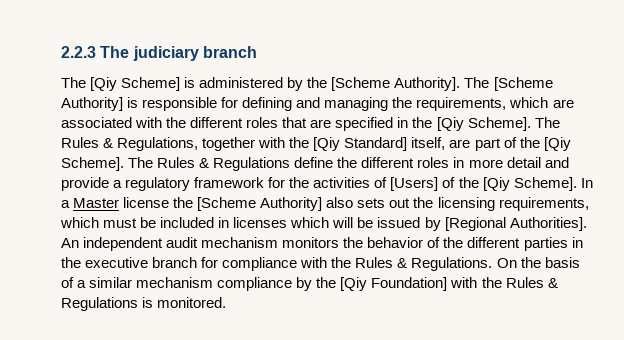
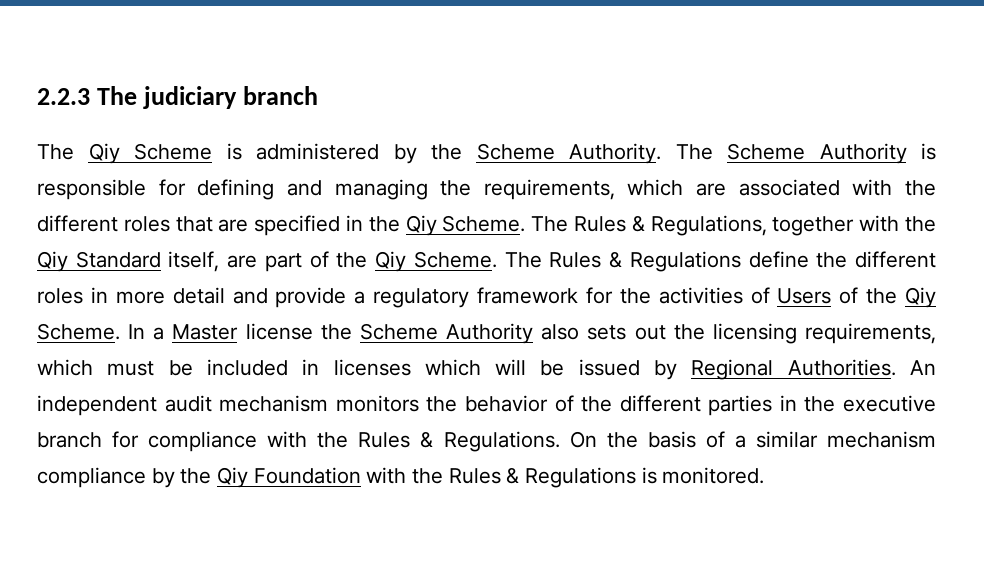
[90,77,181,91] [Qiy Scheme] -> [88,143,212,164] Qiy Scheme
[331,77,553,91] [61,97,123,111] [Scheme Authority]. The [Scheme Authority] -> [476,143,907,164] Scheme Authority. The Scheme Authority
[436,117,531,131] [Qiy Scheme]. -> [405,215,526,236] Qiy Scheme.
[313,137,408,151] [Qiy Standard] -> [37,251,161,272] Qiy Standard
[543,137,571,151] [61,157,124,171] [Qiy Scheme]. -> [375,251,497,272] Qiy Scheme.
[390,177,577,191] [Users] of the [Qiy Scheme]. -> [777,287,936,308] [37,323,120,340] Users of the Qiy Scheme.
[197,197,323,211] [Scheme Authority] -> [359,323,534,344] Scheme Authority
[444,217,587,231] [Regional Authorities]. -> [691,359,896,380] Regional Authorities.
[340,277,448,291] [Qiy Foundation] -> [217,467,361,488] Qiy Foundation

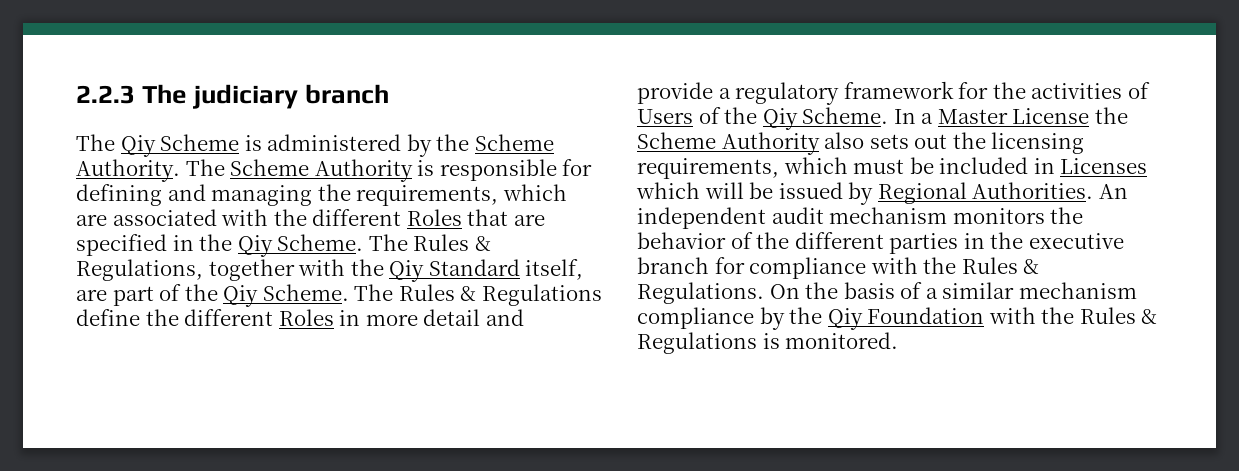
[123,216,170,232] roles -> [406,209,462,226] Roles
[37,288,83,304] roles -> [278,309,334,326] Roles
[245,323,313,340] license -> [1012,108,1090,124] License
[333,359,411,376] licenses -> [1060,158,1148,174] Licenses

